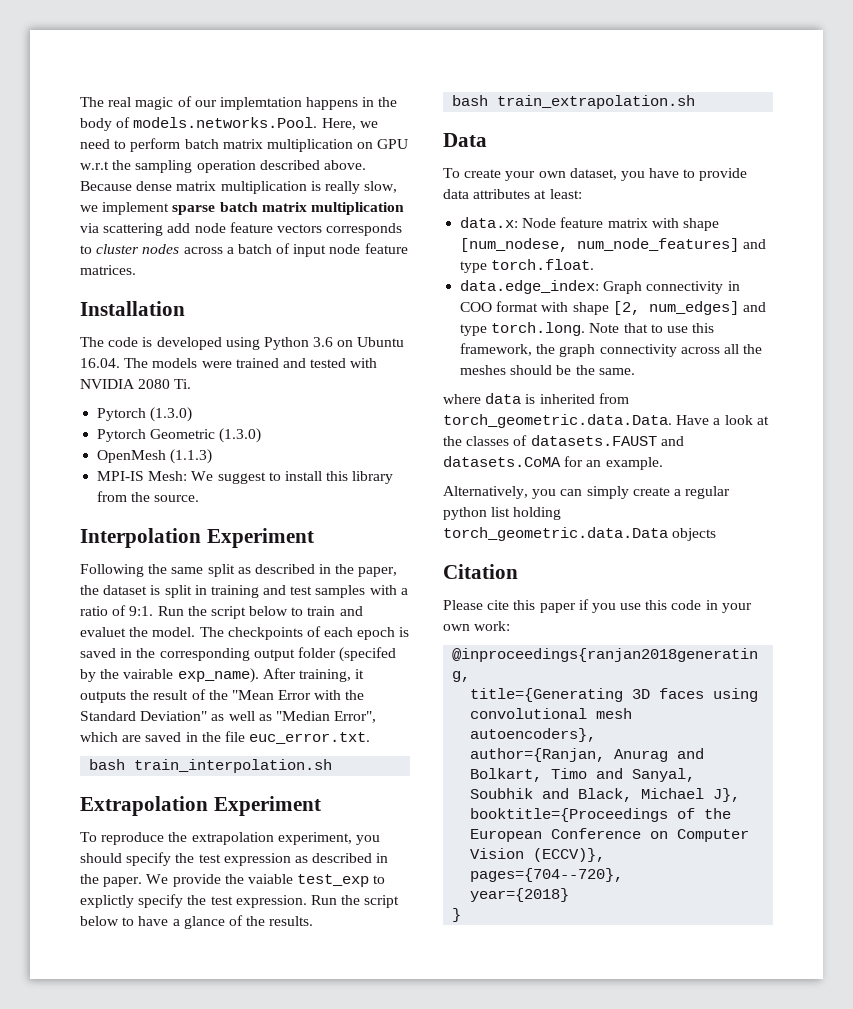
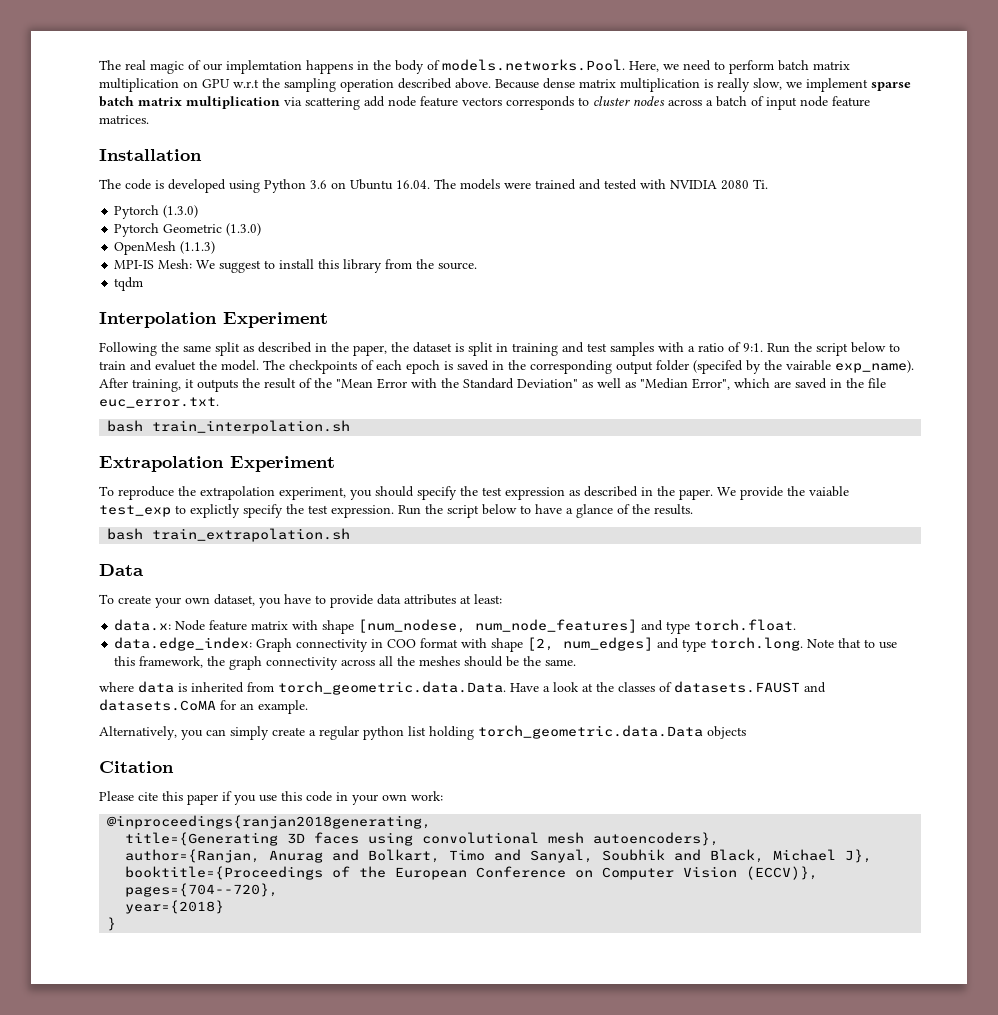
(200, 498) none -> [114,277,144,291] // tqdm

